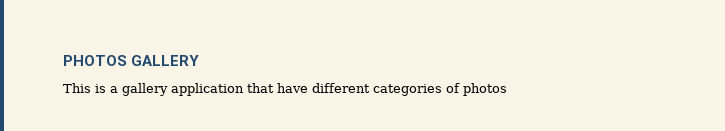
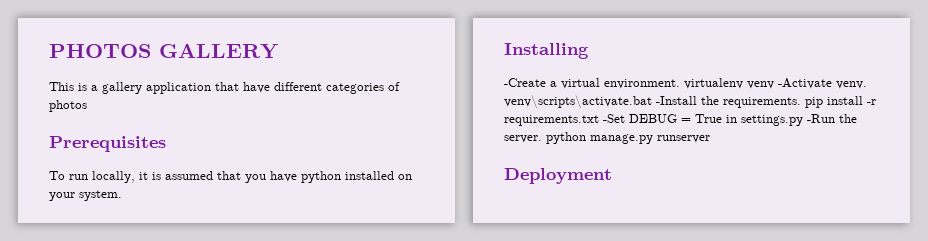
(507, 89) none -> [49,136,166,152] [49,171,412,183] [49,190,122,201] [504,43,589,59] [504,78,867,89] [504,95,876,109] [504,114,857,126] [504,132,710,144] [504,168,612,184] // Prerequisites // To run locally, it is assumed that you have python installed on your system. // Installing // -Create a virtual environment. virtualenv venv -Activate venv. venv\scripts\activate.bat -Install the requirements. pip install -r requirements.txt -Set DEBUG = True in settings.py -Run the server. python manage.py runserver // Deployment

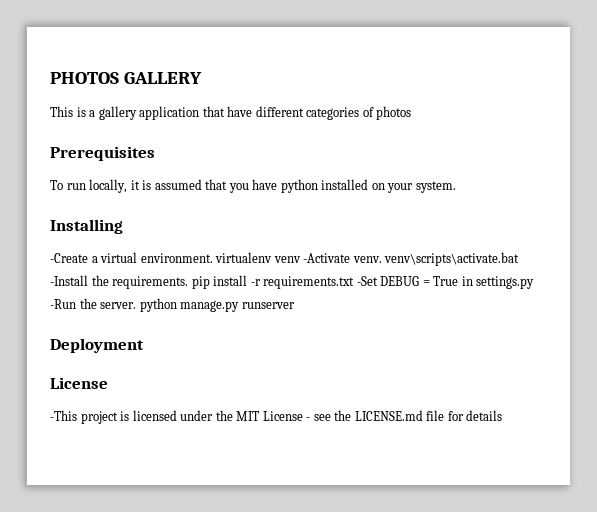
(612, 176) none -> [50,377,108,389] [50,410,503,424] // License // -This project is licensed under the MIT License - see the LICENSE.md file for details

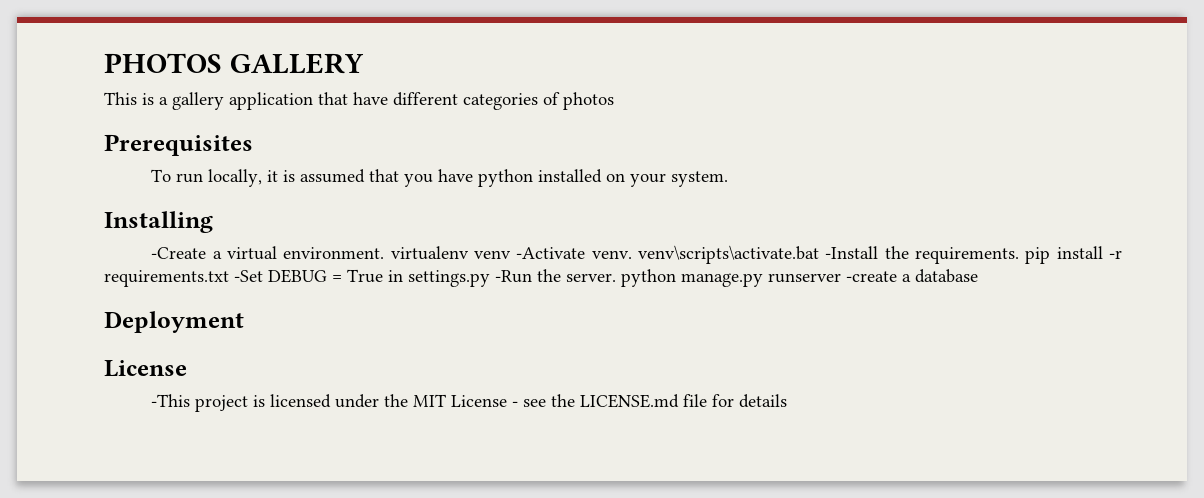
(295, 305) none -> [846,269,978,283] -create a database

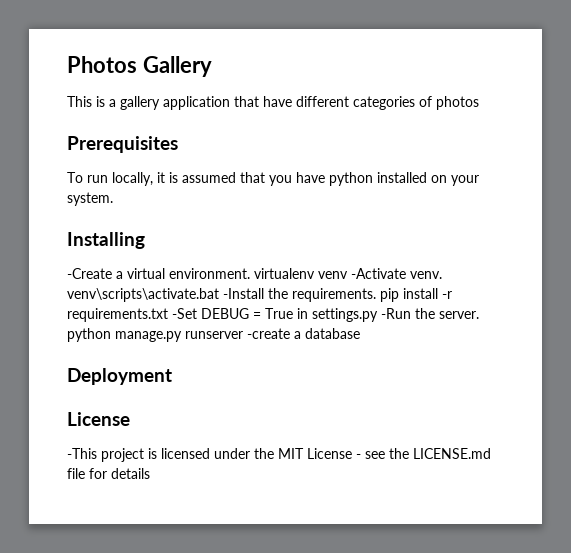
[104,53,364,74] PHOTOS GALLERY -> [67,56,212,77] Photos Gallery

